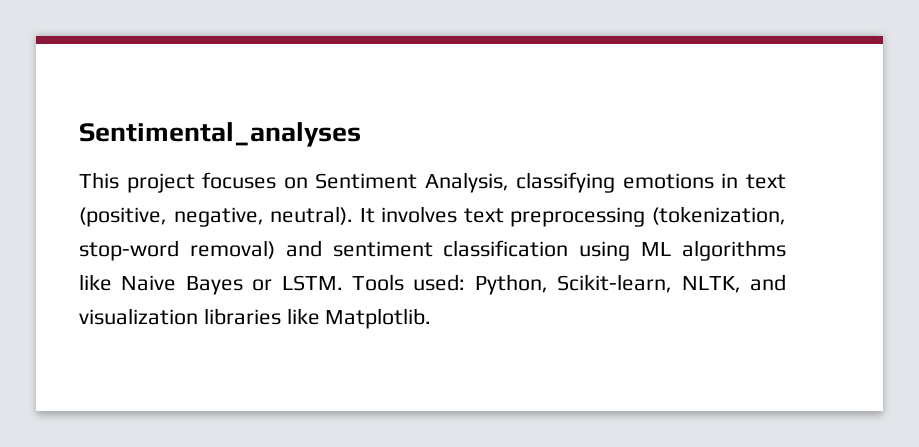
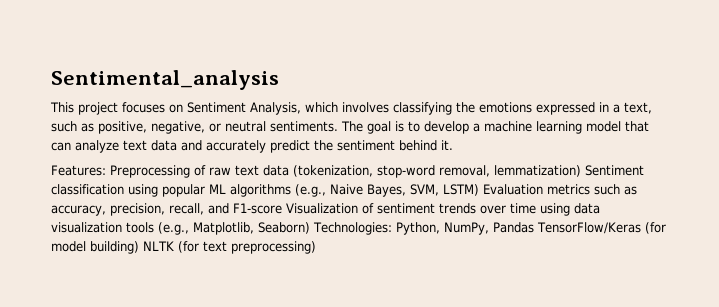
[79,122,361,147] Sentimental_analyses -> [51,70,279,90] Sentimental_analysis
[516,172,786,193] [79,206,786,227] [79,240,433,261] classifying emotions in text (positive, negative, neutral). It involves text preprocessing (tokenization, stop-word removal) and sentiment -> [305,102,652,115] [51,121,649,134] [51,140,453,153] [51,165,644,178] which involves classifying the emotions expressed in a text, such as positive, negative, or neutral sentiments. The goal is to develop a machine learning model that can analyze text data and accurately predict the sentiment behind it. // Features: Preprocessing of raw text data (tokenization, stop-word removal, lemmatization) Sentiment
(631, 251) none -> [162,184,205,197] popular
[79,274,786,295] [79,308,432,329] like Naive Bayes or LSTM. Tools used: Python, Scikit-learn, NLTK, and visualization libraries like Matplotlib. -> [295,184,637,197] [51,203,600,216] [51,222,666,235] [51,241,316,254] (e.g., Naive Bayes, SVM, LSTM) Evaluation metrics such as accuracy, precision, recall, and F1-score Visualization of sentiment trends over time using data visualization tools (e.g., Matplotlib, Seaborn) Technologies: Python, NumPy, Pandas TensorFlow/Keras (for model building) NLTK (for text preprocessing)

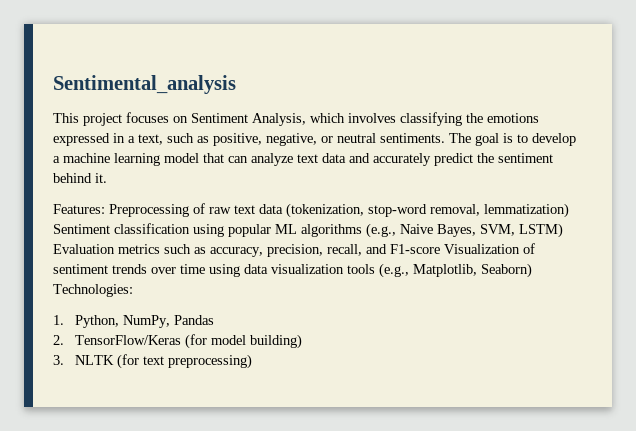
(392, 228) none -> [53,315,64,325] // 1.
(534, 227) none -> [53,335,64,345] // 2.
(139, 247) none -> [53,355,64,365] // 3.

